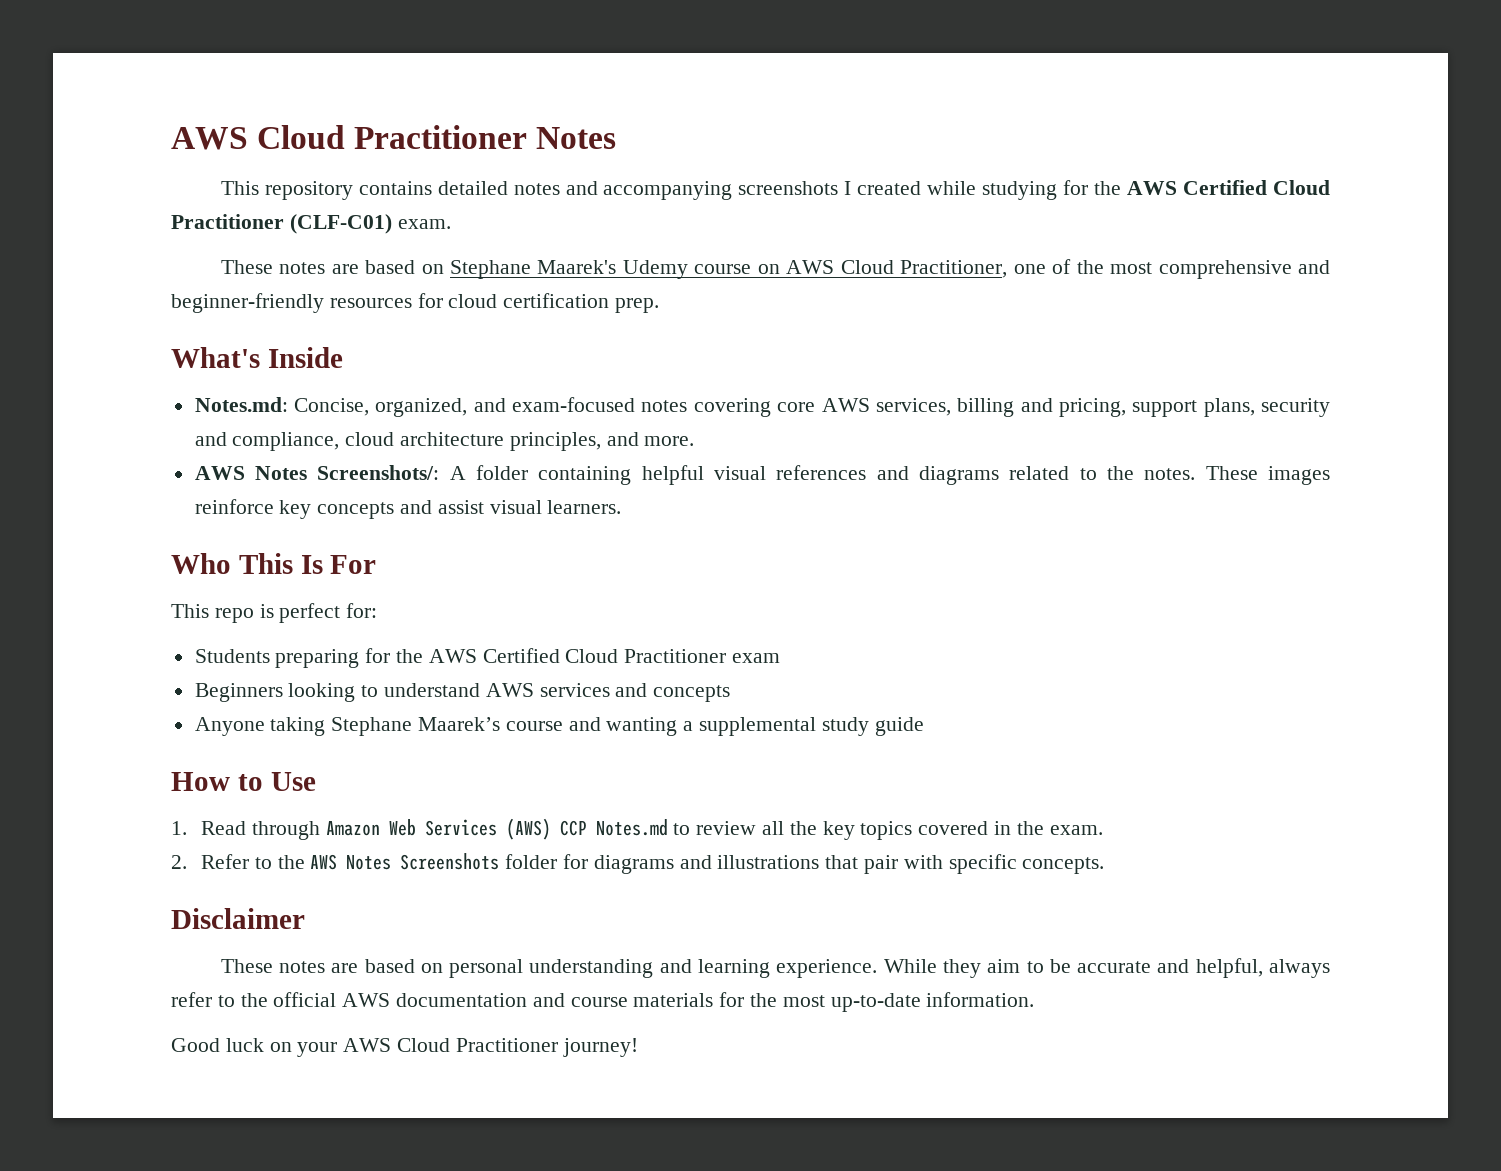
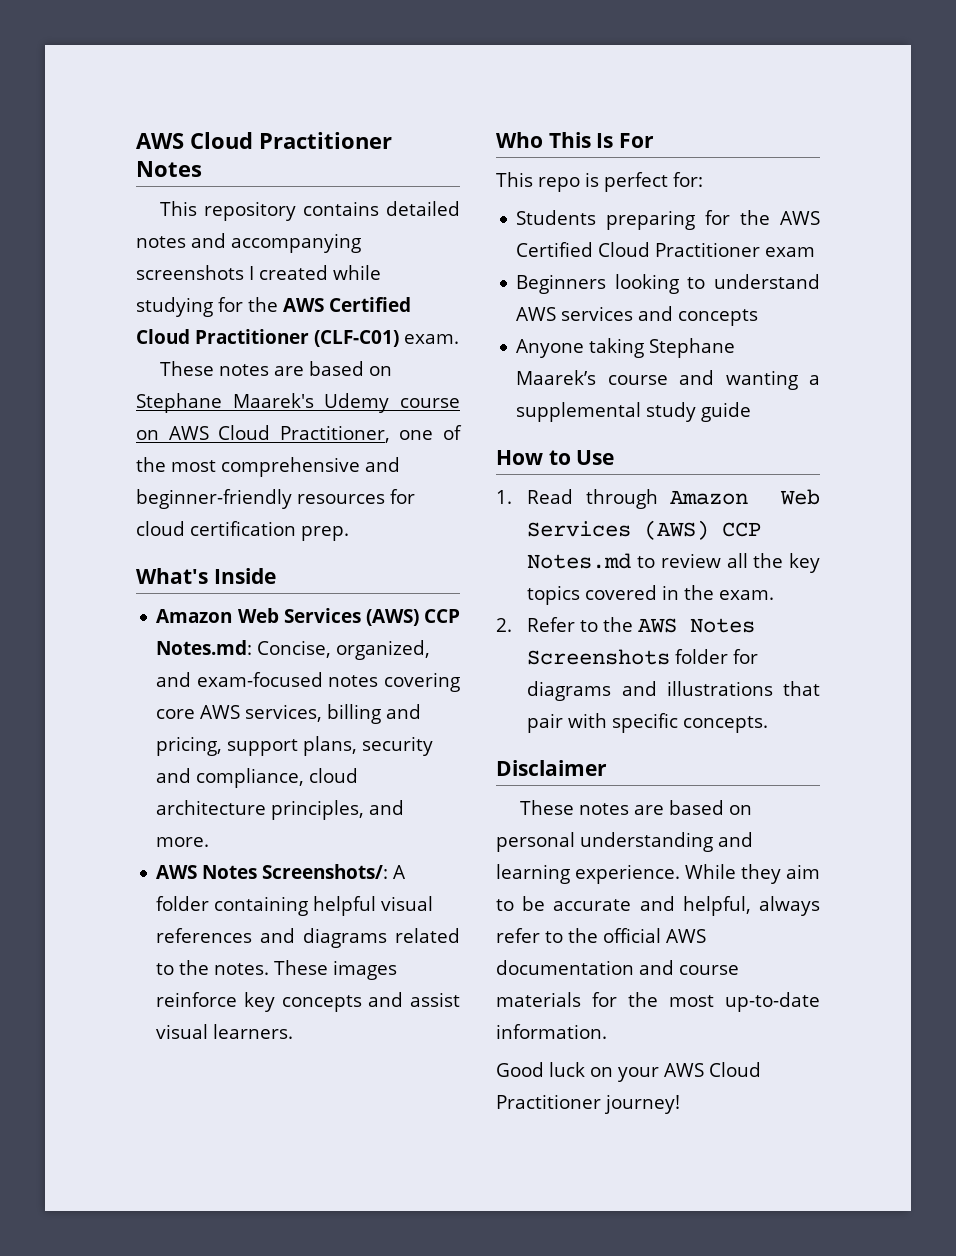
(343, 357) none -> [156,608,460,626] Amazon Web Services (AWS) CCP

